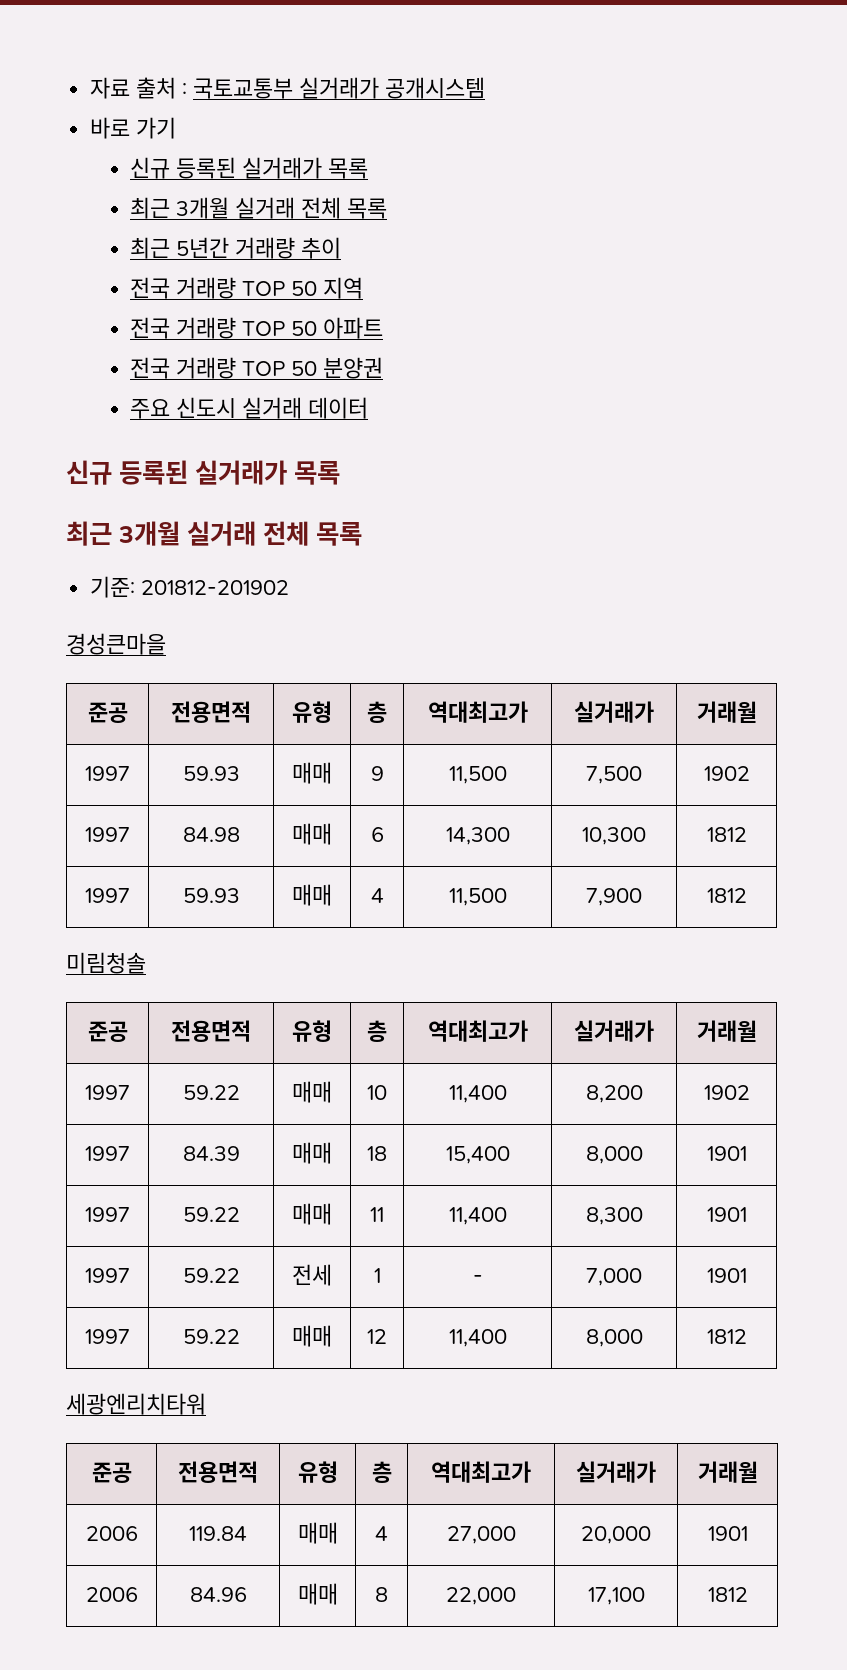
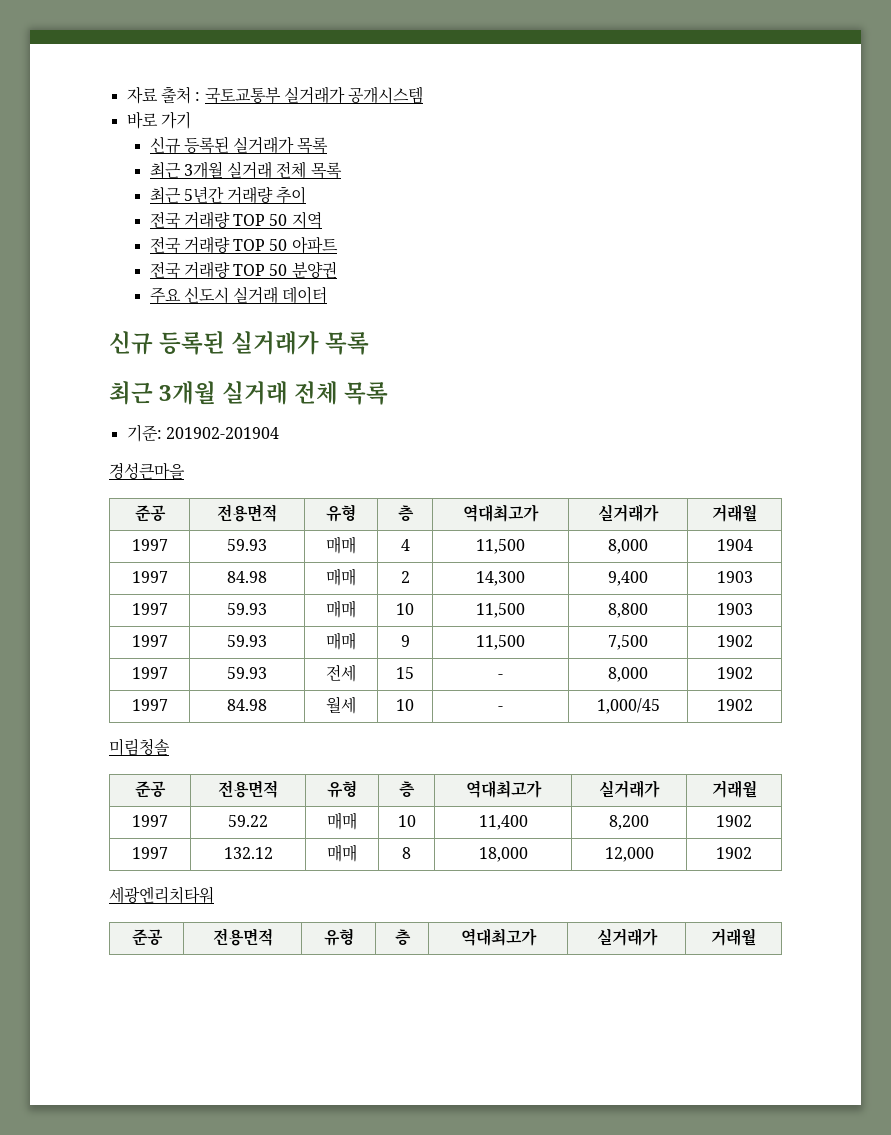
[141,580,290,595] 201812-201902 -> [165,427,279,439] 201902-201904
(757, 712) none -> [131,539,168,551] [227,539,267,551] [326,536,356,554] [400,539,410,551] [476,539,525,554] [608,539,648,554] [716,539,753,551] [131,571,168,583] [227,571,267,583] [326,568,356,586] [400,571,410,583] [476,571,525,586] [608,571,648,586] [716,571,753,583] [131,603,168,615] [227,603,267,615] [326,600,356,618] [396,603,414,615] [476,603,525,618] [608,603,648,618] [716,603,753,615] // 1997 | 59.93 | 매매 | 4 | 11,500 | 8,000 | 1904 // 1997 | 84.98 | 매매 | 2 | 14,300 | 9,400 | 1903 // 1997 | 59.93 | 매매 | 10 | 11,500 | 8,800 | 1903
[182,827,240,842] [292,823,332,845] [370,827,384,842] [445,827,510,845] [582,827,646,845] [706,827,747,842] [85,888,130,903] [182,888,240,903] [292,884,332,906] [370,888,384,903] [448,888,507,906] [586,888,642,906] [706,888,747,903] 84.98 | 매매 | 6 | 14,300 | 10,300 | 1812 // 1997 | 59.93 | 매매 | 4 | 11,500 | 7,900 | 1812 -> [227,667,267,679] [326,664,356,682] [396,667,414,679] [498,674,503,679] [608,667,648,682] [716,667,753,679] [131,699,168,711] [227,699,267,711] [326,696,356,714] [396,699,414,711] [498,706,503,711] [596,698,660,714] [716,699,753,711] 59.93 | 전세 | 15 | - | 8,000 | 1902 // 1997 | 84.98 | 월세 | 10 | - | 1,000/45 | 1902
[182,1146,240,1161] [292,1142,332,1164] [367,1146,387,1161] [445,1146,510,1164] [585,1146,643,1164] [706,1146,747,1161] [85,1207,130,1222] [182,1207,240,1222] [292,1203,332,1225] [370,1207,384,1222] [448,1207,507,1225] [585,1207,643,1225] [706,1207,747,1222] [85,1268,130,1283] [182,1268,240,1283] [292,1264,332,1286] [373,1268,381,1283] [472,1275,483,1283] [586,1268,642,1286] [706,1268,747,1283] [85,1329,130,1344] [182,1329,240,1344] [292,1325,332,1347] [367,1329,387,1344] [448,1329,507,1347] [585,1329,643,1347] [706,1329,747,1344] 84.39 | 매매 | 18 | 15,400 | 8,000 | 1901 // 1997 | 59.22 | 매매 | 11 | 11,400 | 8,300 | 1901 // 1997 | 59.22 | 전세 | 1 | - | 7,000 | 1901 // 1997 | 59.22 | 매매 | 12 | 11,400 | 8,000 | 1812 -> [223,847,273,859] [327,844,357,862] [402,847,411,859] [478,847,528,862] [604,847,654,862] [716,847,752,859] 132.12 | 매매 | 8 | 18,000 | 12,000 | 1902
[85,1526,138,1541] [189,1526,247,1541] [297,1522,338,1544] [375,1526,388,1541] [446,1526,516,1544] [581,1526,651,1544] [707,1526,748,1541] [85,1587,138,1602] [189,1587,247,1602] [297,1583,338,1605] [375,1587,388,1602] [446,1587,516,1605] [587,1587,645,1605] [707,1587,748,1602] // 2006 | 119.84 | 매매 | 4 | 27,000 | 20,000 | 1901 // 2006 | 84.96 | 매매 | 8 | 22,000 | 17,100 | 1812 -> (756, 937) none

